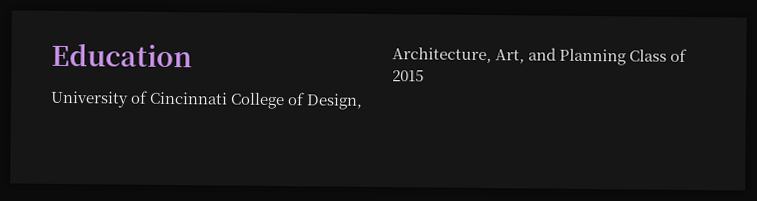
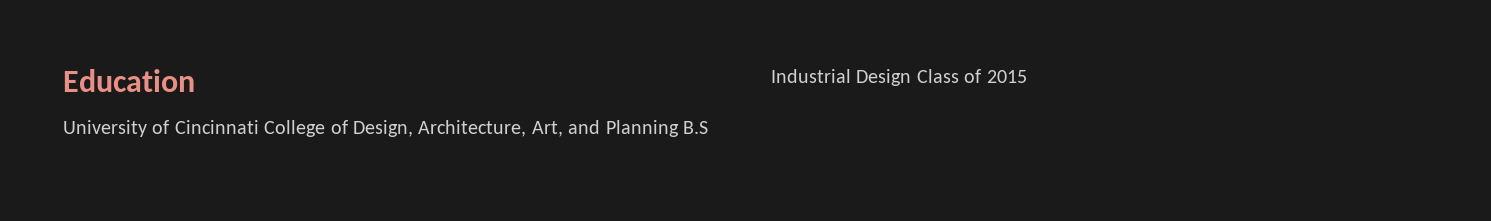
(628, 57) none -> [682,121,708,134] [771,69,912,86] B.S Industrial Design

